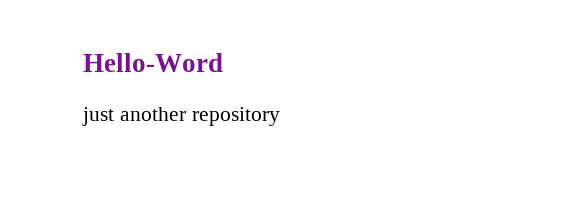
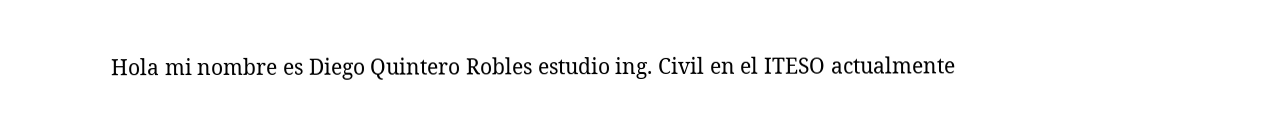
[83,53,223,72] [82,107,280,126] Hello-Word // just another repository -> [110,56,956,80] Hola mi nombre es Diego Quintero Robles estudio ing. Civil en el ITESO actualmente

